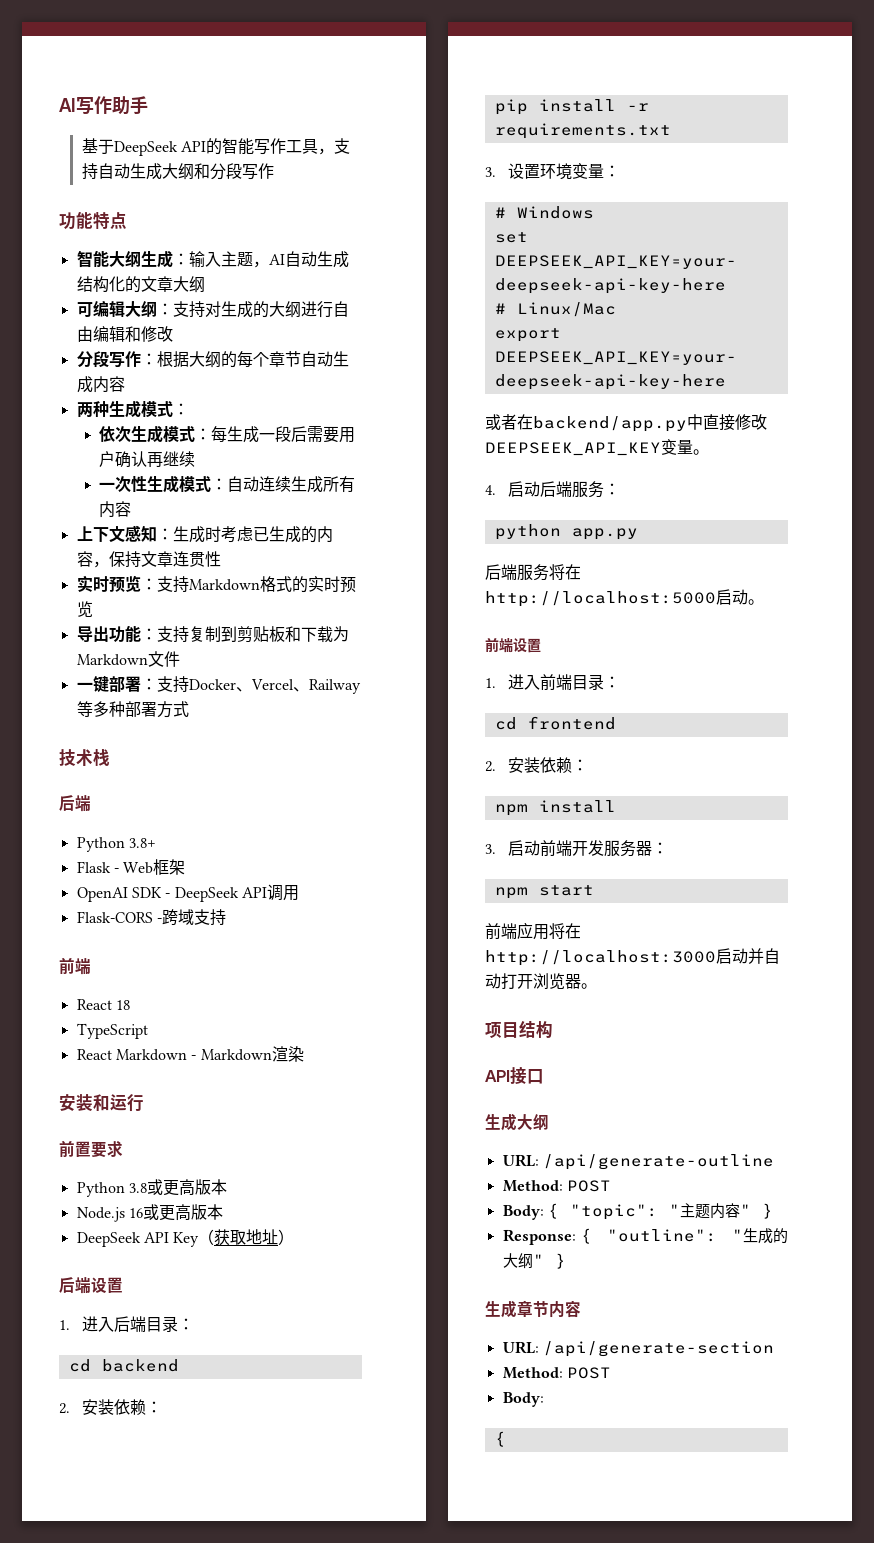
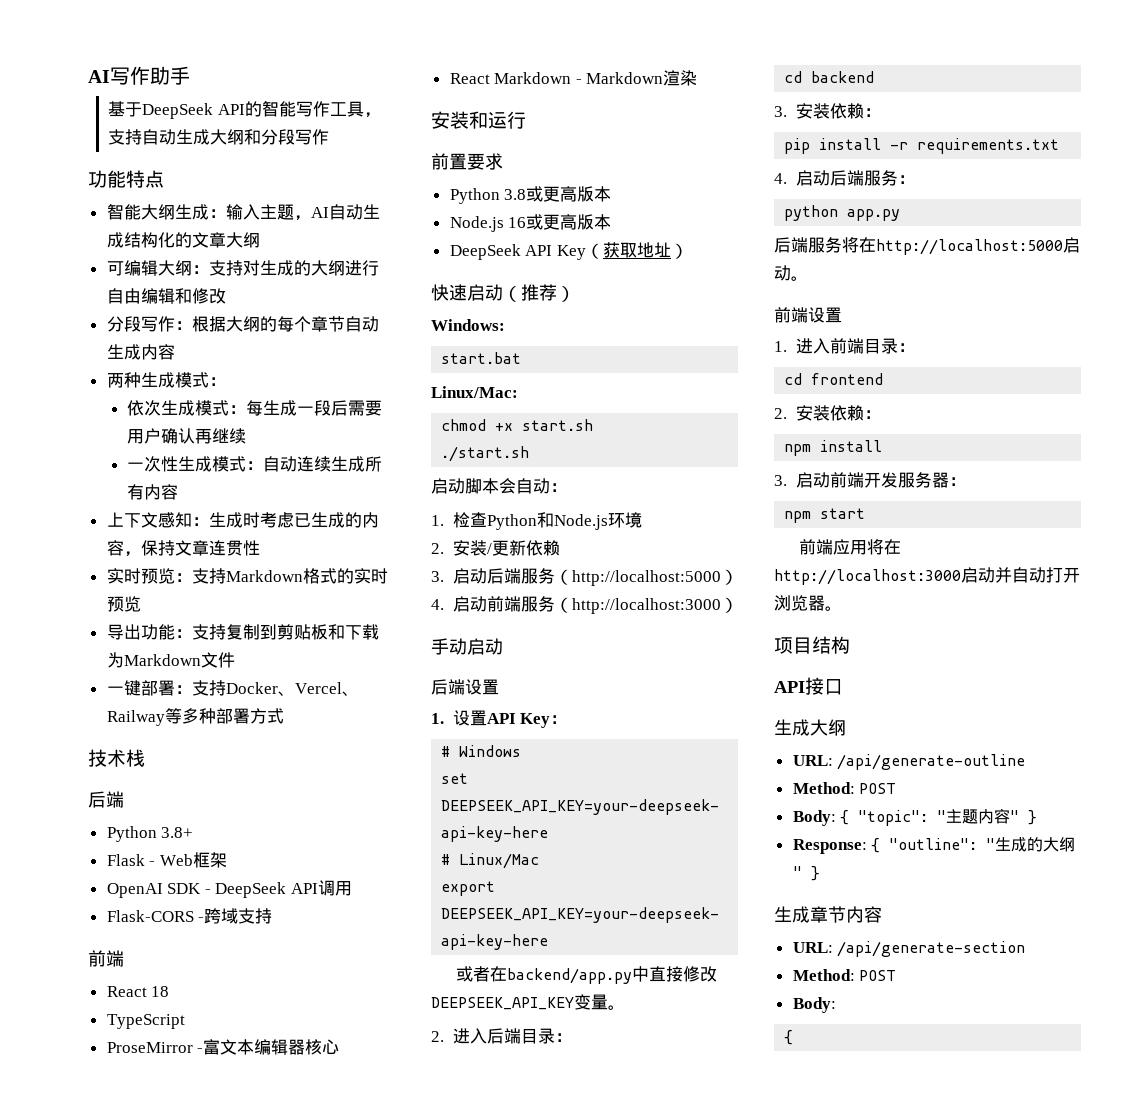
(148, 1031) none -> [106,1039,340,1055] // ProseMirror -富文本编辑器核心
[59,1277,123,1294] [59,1316,194,1332] [68,1359,179,1372] [59,1399,162,1415] [494,99,649,115] [494,123,671,139] [485,163,604,180] 后端设置 // 1.进入后端目录： // cd backend // 2.安装依赖： // pip install -r requirements.txt // 3.设置环境变量 -> [431,284,575,302] [431,319,505,331] [441,352,522,364] [431,386,518,398] [441,419,594,431] [441,446,530,462] [431,478,567,494] [431,512,642,530] [431,540,560,556] [431,568,738,586] [431,596,738,614] [431,638,503,655] [431,679,499,695] [431,710,551,728] 快速启动（推荐） // Windows: // start.bat // Linux/Mac: // chmod +x start.sh // ./start.sh // 启动脚本会自动： // 1.检查Python和Node.js环境 // 2.安装/更新依赖 // 3.启动后端服务（http://localhost:5000） // 4.启动前端服务（http://localhost:3000） // 手动启动 // 后端设置 // 1.设置API Key
(709, 452) none -> [431,1028,572,1044] [784,71,875,83] [774,103,881,119] [784,138,1060,154] // 2.进入后端目录： // cd backend // 3.安装依赖： // pip install -r requirements.txt

